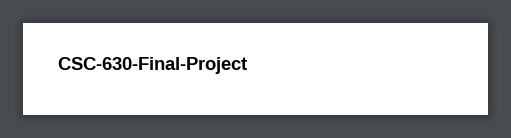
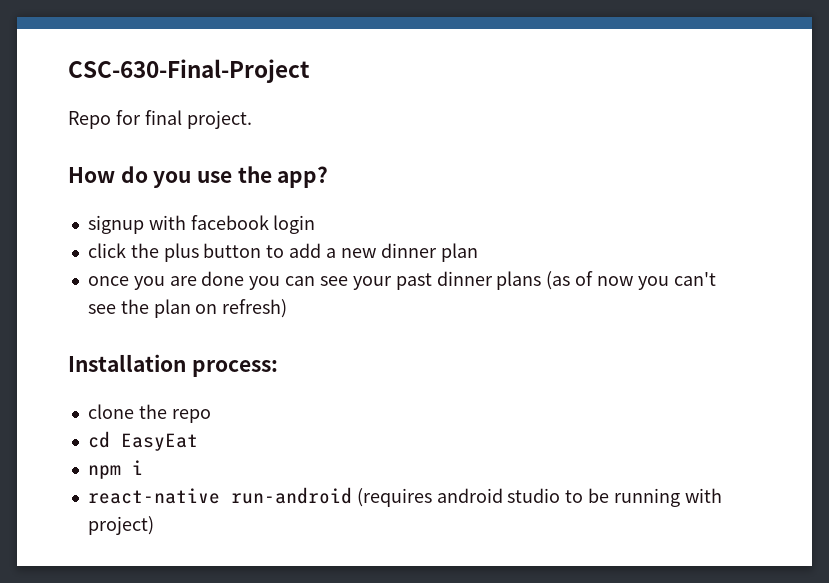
(247, 65) none -> [68,110,252,129] [68,166,329,188] [87,215,316,234] [87,243,478,262] [87,271,716,290] [87,299,288,318] [68,354,278,377] [87,404,211,423] [87,431,198,451] [87,460,143,479] [87,487,722,507] [87,516,154,535] // Repo for final project. // How do you use the app? // signup with facebook login // click the plus button to add a new dinner plan // once you are done you can see your past dinner plans (as of now you can't see the plan on refresh) // Installation process: // clone the repo // cd EasyEat // npm i // react-native run-android (requires android studio to be running with project)

